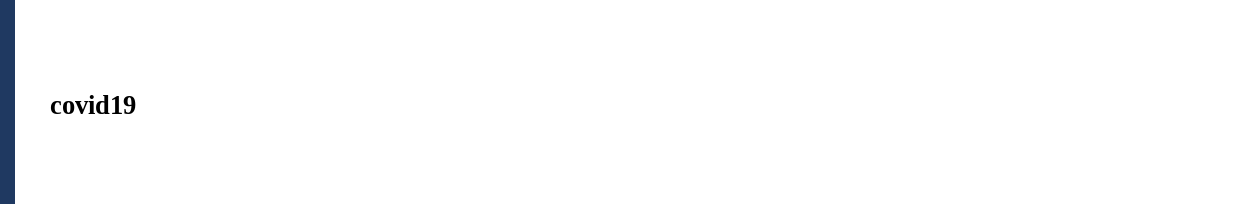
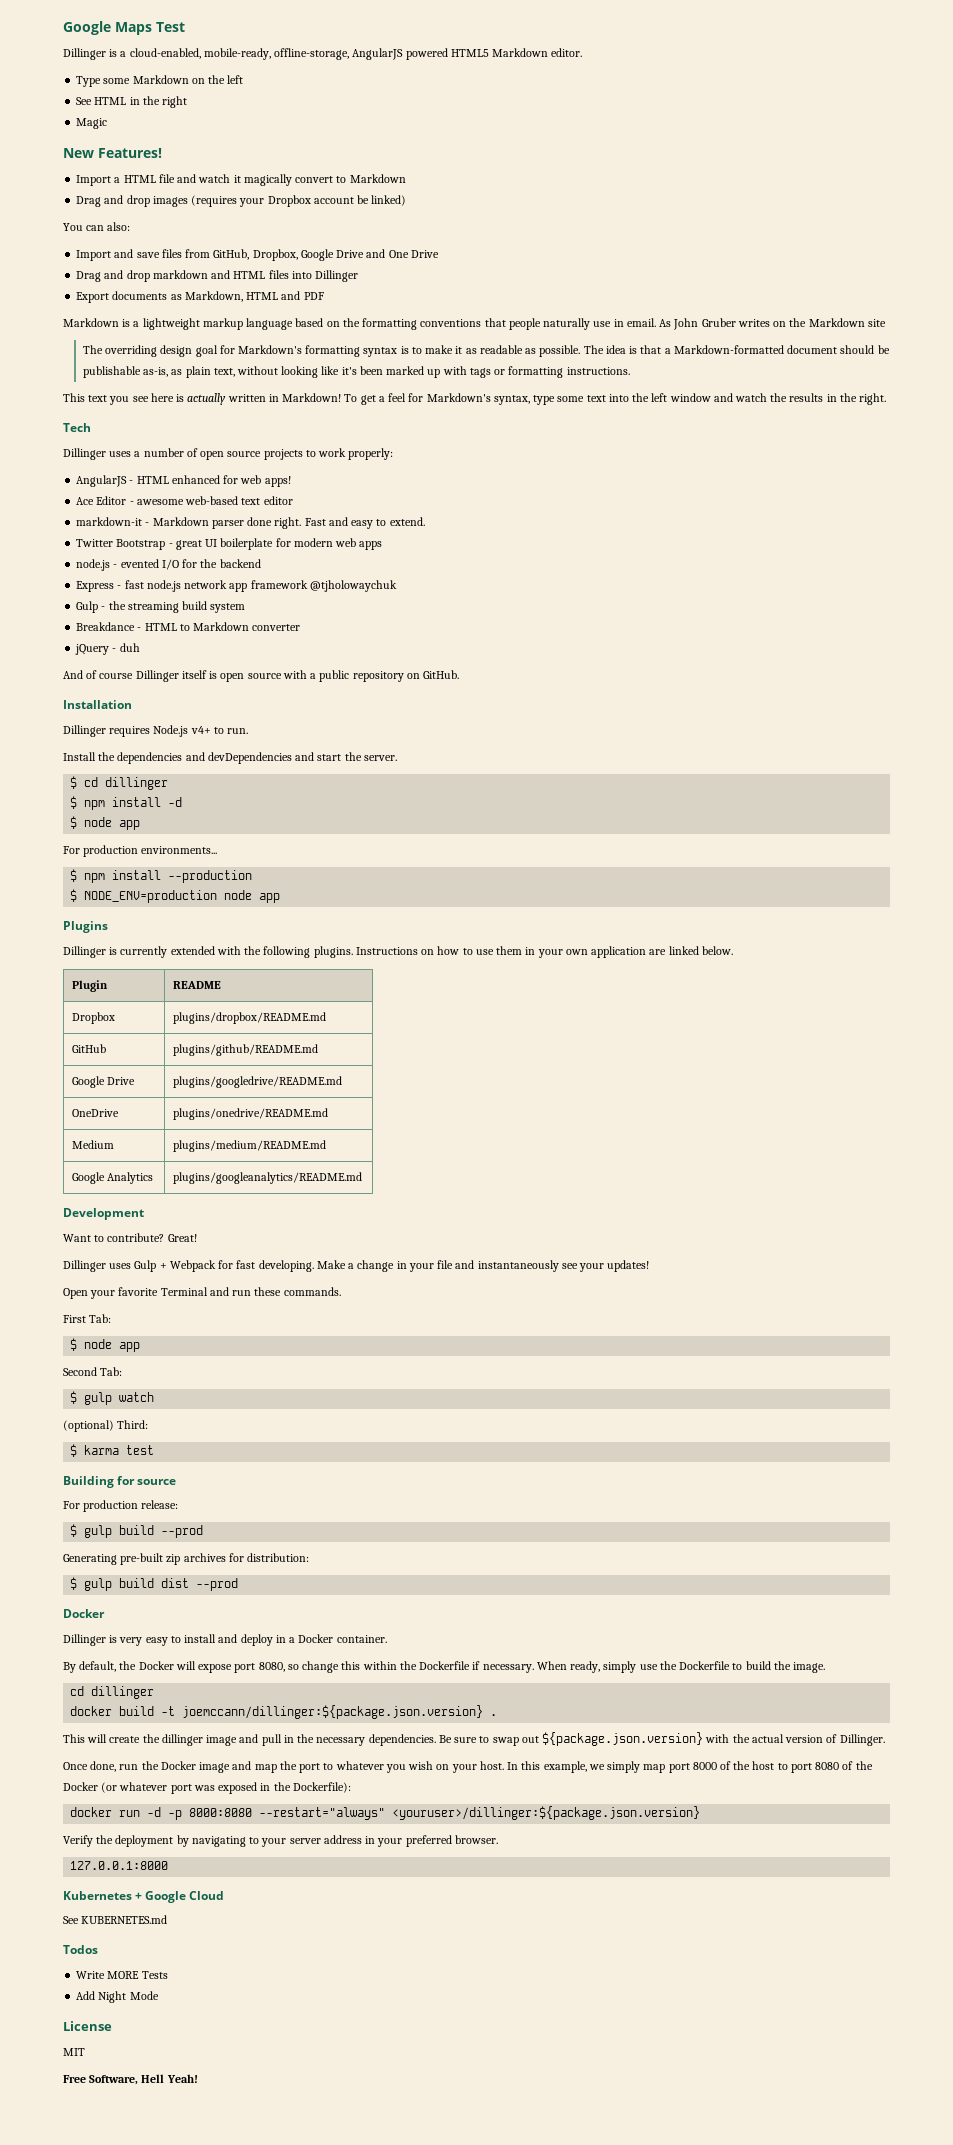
[50,95,136,114] covid19 -> [63,21,185,35] [63,48,583,60] [76,75,244,87] [76,96,188,108] [76,118,108,129] [63,148,162,158] [76,174,406,186] [76,195,407,207] [63,222,131,231] [76,249,439,261] [76,270,359,282] [76,291,324,303] [63,318,886,330] [82,345,890,357] [82,366,630,378] [63,393,887,405] [63,423,91,432] [63,448,394,460] [76,475,291,487] [76,496,293,505] [76,517,425,529] [76,538,383,550] [76,559,261,571] [76,580,397,592] [76,601,246,613] [76,622,301,631] [75,643,140,655] [63,670,460,682] [63,700,132,709] [63,725,249,737] [63,752,397,764] [70,776,169,790] [70,796,183,810] [70,816,141,830] [63,845,218,857] [70,869,253,883] [70,889,281,903] [63,921,108,933] [63,946,733,958] [72,980,109,992] [173,981,222,989] [72,1012,116,1024] [173,1012,327,1024] [72,1044,107,1053] [173,1044,319,1056] [72,1076,136,1088] [173,1076,343,1088] [72,1109,120,1117] [173,1108,329,1120] [72,1140,115,1149] [173,1140,327,1152] [72,1172,154,1184] [173,1172,363,1184] [63,1208,144,1220] [63,1233,197,1242] [63,1260,650,1272] [63,1287,341,1299] [63,1314,112,1323] [70,1338,141,1352] [63,1367,123,1376] [70,1391,155,1405] [63,1420,149,1432] [70,1444,155,1457] [63,1476,177,1488] [63,1500,179,1512] [70,1524,204,1538] [63,1553,310,1565] [70,1577,239,1591] [63,1609,105,1618] [63,1634,387,1646] [63,1661,826,1673] [70,1686,155,1699] [70,1705,498,1719] [63,1732,885,1746] [63,1761,873,1773] [63,1782,351,1794] [70,1806,701,1820] [63,1835,498,1847] [70,1861,169,1870] [63,1891,225,1903] [63,1915,168,1924] [63,1945,98,1954] [76,1971,168,1979] [76,1991,159,2003] [63,2021,112,2031] [63,2048,85,2056] [63,2074,198,2085] Google Maps Test // Dillinger is a cloud-enabled, mobile-ready, offline-storage, AngularJS powered HTML5 Markdown editor. // Type some Markdown on the left // See HTML in the right // Magic // New Features! // Import a HTML file and watch it magically convert to Markdown // Drag and drop images (requires your Dropbox account be linked) // You can also: // Import and save files from GitHub, Dropbox, Google Drive and One Drive // Drag and drop markdown and HTML files into Dillinger // Export documents as Markdown, HTML and PDF // Markdown is a lightweight markup language based on the formatting conventions that people naturally use in email. As John Gruber writes on the Markdown site // The overriding design goal for Markdown's formatting syntax is to make it as readable as possible. The idea is that a Markdown-formatted document should be publishable as-is, as plain text, without looking like it's been marked up with tags or formatting instructions. // This text you see here is actually written in Markdown! To get a feel for Markdown's syntax, type some text into the left window and watch the results in the right. // Tech // Dillinger uses a number of open source projects to work properly: // AngularJS - HTML enhanced for web apps! // Ace Editor - awesome web-based text editor // markdown-it - Markdown parser done right. Fast and easy to extend. // Twitter Bootstrap - great UI boilerplate for modern web apps // node.js - evented I/O for the backend // Express - fast node.js network app framework @tjholowaychuk // Gulp - the streaming build system // Breakdance - HTML to Markdown converter // jQuery - duh // And of course Dillinger itself is open source with a public repository on GitHub. // Installation // Dillinger requires Node.js v4+ to run. // Install the dependencies and devDependencies and start the server. // $ cd dillinger // $ npm install -d // $ node app // For production environments... // $ npm install --production // $ NODE_ENV=production node app // Plugins // Dillinger is currently extended with the following plugins. Instructions on how to use them in your own application are linked below. // Plugin | README // Dropbox | plugins/dropbox/README.md // GitHub | plugins/github/README.md // Google Drive | plugins/googledrive/README.md // OneDrive | plugins/onedrive/README.md // Medium | plugins/medium/README.md // Google Analytics | plugins/googleanalytics/README.md // Development // Want to contribute? Great! // Dillinger uses Gulp + Webpack for fast developing. Make a change in your file and instantaneously see your updates! // Open your favorite Terminal and run these commands. // First Tab: // $ node app // Second Tab: // $ gulp watch // (optional) Third: // $ karma test // Building for source // For production release: // $ gulp build --prod // Generating pre-built zip archives for distribution: // $ gulp build dist --prod // Docker // Dillinger is very easy to install and deploy in a Docker container. // By default, the Docker will expose port 8080, so change this within the Dockerfile if necessary. When ready, simply use the Dockerfile to build the image. // cd dillinger // docker build -t joemccann/dillinger:${package.json.version} . // This will create the dillinger image and pull in the necessary dependencies. Be sure to swap out ${package.json.version} with the actual version of Dillinger. // Once done, run the Docker image and map the port to whatever you wish on your host. In this example, we simply map port 8000 of the host to port 8080 of the Docker (or whatever port was exposed in the Dockerfile): // docker run -d -p 8000:8080 --restart="always" <youruser>/dillinger:${package.json.version} // Verify the deployment by navigating to your server address in your preferred browser. // 127.0.0.1:8000 // Kubernetes + Google Cloud // See KUBERNETES.md // Todos // Write MORE Tests // Add Night Mode // License // MIT // Free Software, Hell Yeah!

